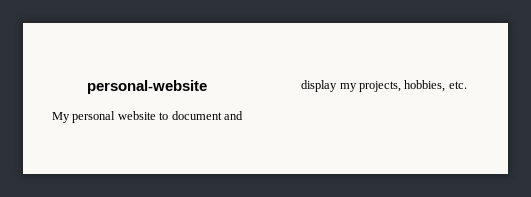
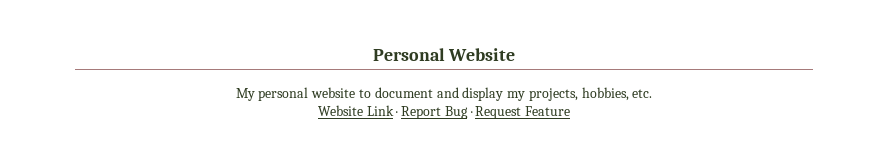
[87,80,207,94] personal-website -> [372,48,516,61] Personal Website
(467, 85) none -> [317,105,571,119] // Website Link · Report Bug · Request Feature

